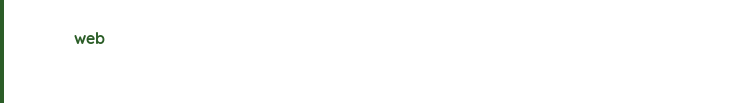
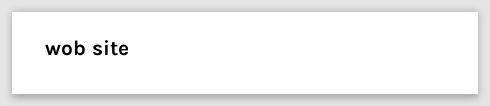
[74,32,105,44] web -> [45,40,129,56] wob site

